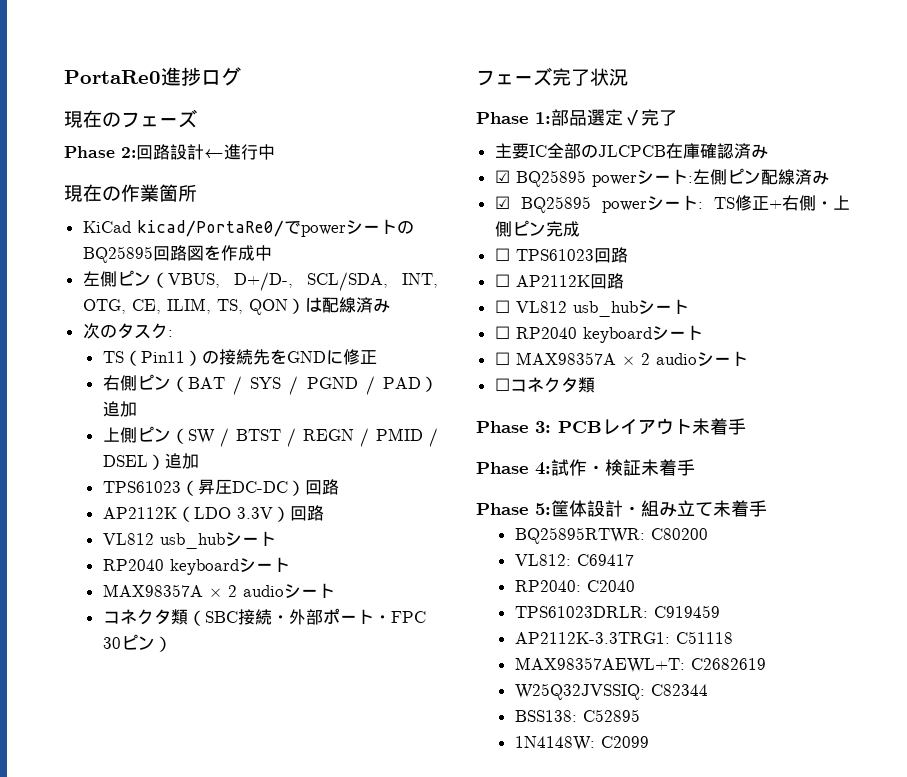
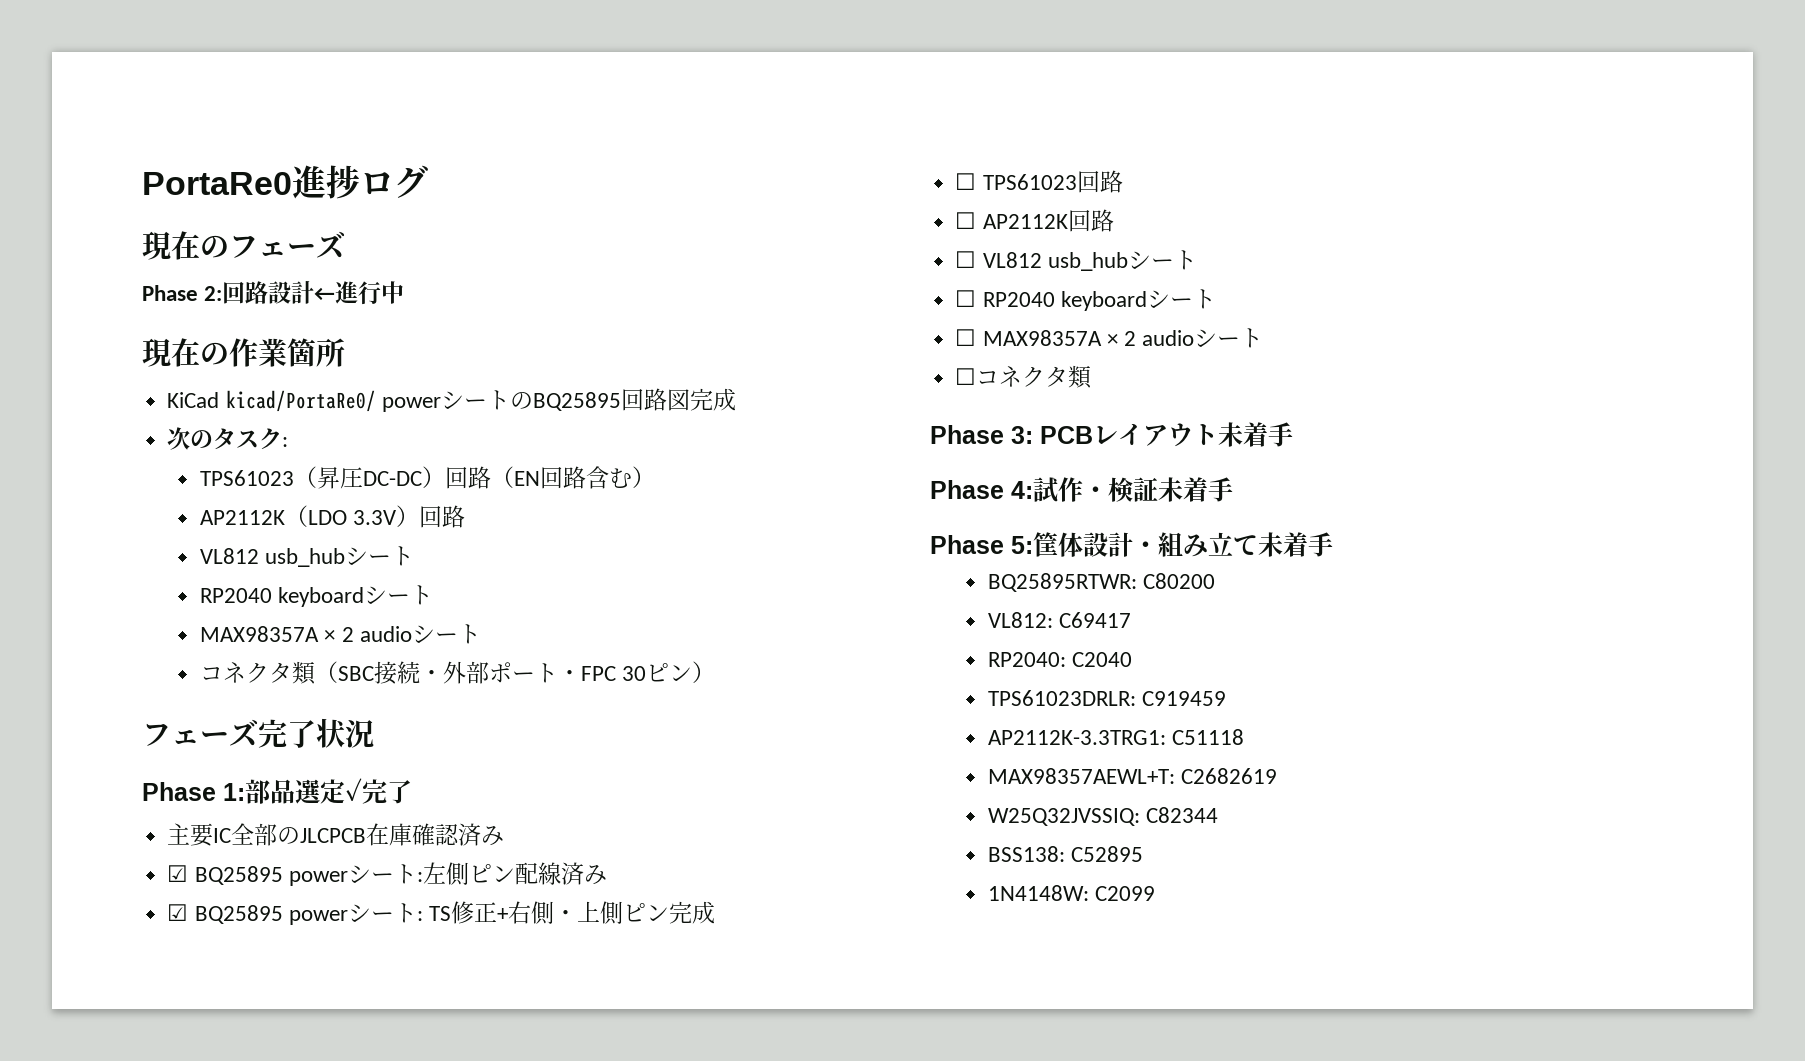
[283,220,301,234] で -> (376, 401) none
[203,245,272,261] [82,270,438,291] [82,297,390,315] [82,323,173,339] [102,349,377,366] [102,374,438,395] [102,401,137,417] [102,426,438,447] [102,453,199,470] を作成中 // 左側ピン（VBUS, D+/D-, SCL/SDA, INT, OTG, CE, ILIM, TS, QON）は配線済み // 次のタスク: // TS（Pin11）の接続先をGNDに修正 // 右側ピン（BAT / SYS / PGND / PAD）追加 // 上側ピン（SW / BTST / REGN / PMID / DSEL）追加 -> [689,388,736,411] [167,427,289,450] 完成 // 次のタスク:
(339, 487) none -> [491,466,656,489] （EN回路含む）

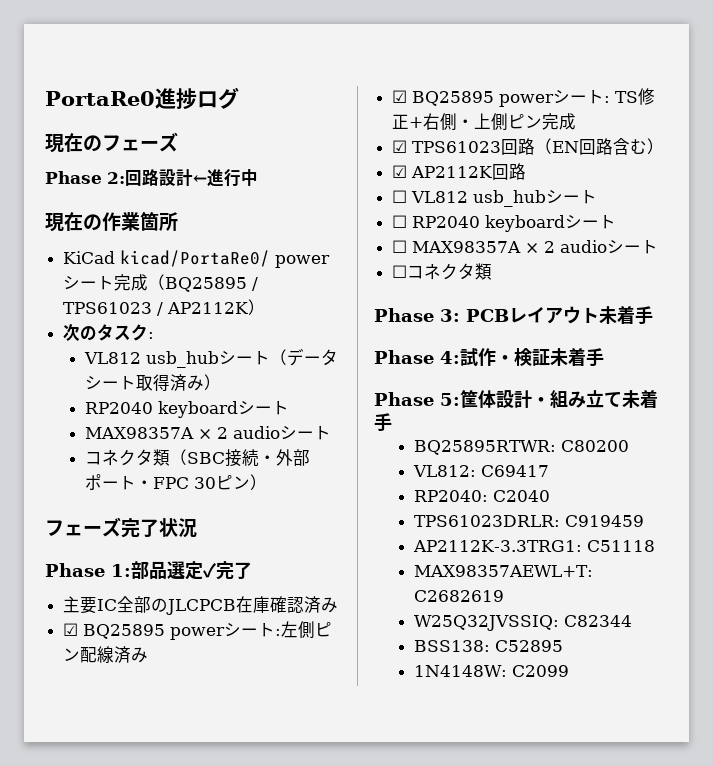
[509,388,736,411] [167,427,289,450] [200,466,656,489] [200,505,466,528] [200,546,415,567] のBQ25895回路図完成 // 次のタスク: // TPS61023（昇圧DC-DC）回路（EN回路含む） // AP2112K（LDO 3.3V）回路 // VL812 usb_hubシート -> [114,274,259,292] [63,299,266,316] [63,324,155,341] [84,348,339,368] [85,374,222,391] 完成（BQ25895 / TPS61023 / AP2112K） // 次のタスク: // VL812 usb_hubシート（データシート取得済み）
[955,173,977,190] ☐ -> [392,140,408,153] ☑
[955,212,977,229] // ☐ -> [535,138,665,155] [392,165,408,178] （EN回路含む） // ☑

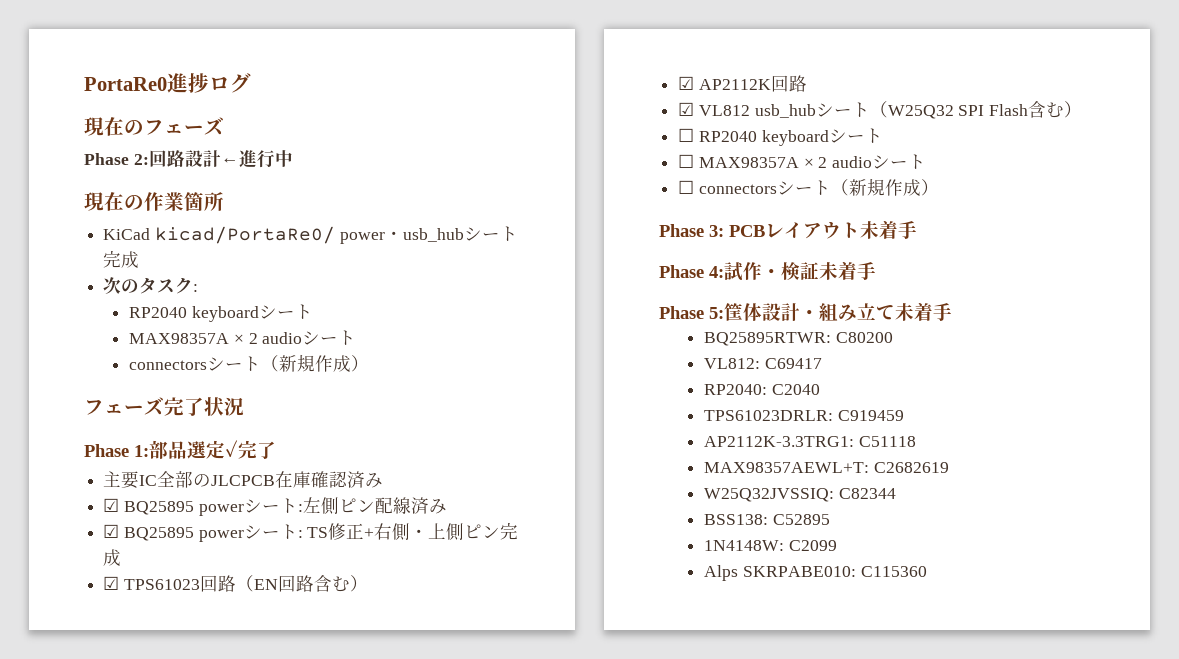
(331, 261) none -> [384,228,464,242] ・usb_hub
[148,274,259,292] [63,299,266,316] [63,324,155,341] [84,348,339,368] [85,374,222,391] （BQ25895 / TPS61023 / AP2112K） // 次のタスク: // VL812 usb_hubシート（データシート取得済み） -> [103,277,199,294] // 次のタスク:
[85,449,311,467] [85,474,251,490] コネクタ類（SBC接続・外部ポート・FPC 30ピン -> [129,354,352,372] connectorsシート（新規作成
[392,190,598,207] ☐ VL812 usb_hubシート -> [678,101,1083,119] ☑ VL812 usb_hubシート（W25Q32 SPI Flash含む）
[407,263,493,280] コネクタ類 -> [698,178,939,196] connectorsシート（新規作成）
(570, 671) none -> [704,565,927,581] // Alps SKRPABE010: C115360

